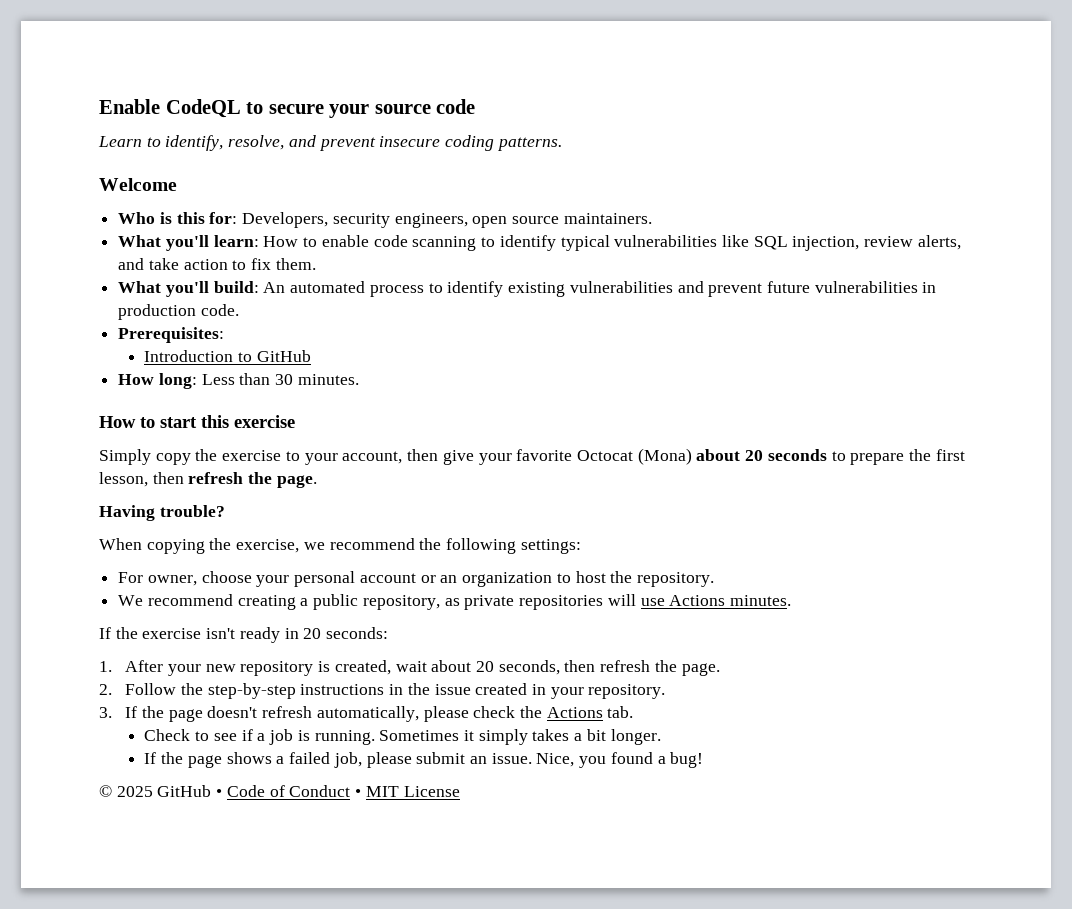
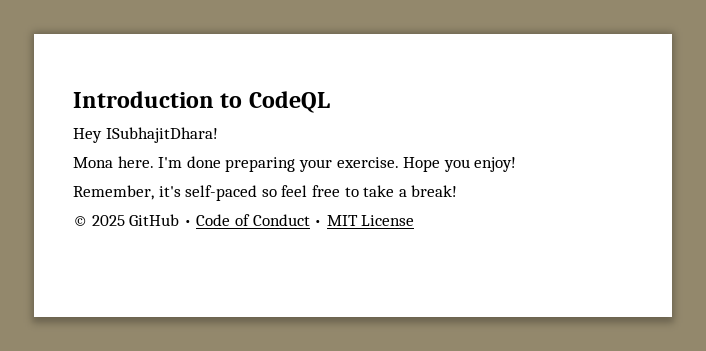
[99,99,476,118] [98,135,562,151] [99,178,177,191] [118,212,652,228] [118,235,961,251] [118,258,316,270] [118,281,937,297] [118,304,239,320] [118,327,225,343] [144,350,311,362] [118,373,359,389] [99,415,295,428] [99,448,965,465] [99,472,317,488] [99,505,225,521] [99,538,581,554] [118,571,714,587] [118,594,791,610] [99,627,389,643] [99,660,720,676] [99,683,666,699] [99,706,634,722] [144,729,661,745] [144,752,704,768] Enable CodeQL to secure your source code // Learn to identify, resolve, and prevent insecure coding patterns. // Welcome // Who is this for: Developers, security engineers, open source maintainers. // What you'll learn: How to enable code scanning to identify typical vulnerabilities like SQL injection, review alerts, and take action to fix them. // What you'll build: An automated process to identify existing vulnerabilities and prevent future vulnerabilities in production code. // Prerequisites: // Introduction to GitHub // How long: Less than 30 minutes. // How to start this exercise // Simply copy the exercise to your account, then give your favorite Octocat (Mona) about 20 seconds to prepare the first lesson, then refresh the page. // Having trouble? // When copying the exercise, we recommend the following settings: // For owner, choose your personal account or an organization to host the repository. // We recommend creating a public repository, as private repositories will use Actions minutes. // If the exercise isn't ready in 20 seconds: // 1. After your new repository is created, wait about 20 seconds, then refresh the page. // 2. Follow the step-by-step instructions in the issue created in your repository. // 3. If the page doesn't refresh automatically, please check the Actions tab. // Check to see if a job is running. Sometimes it simply takes a bit longer. // If the page shows a failed job, please submit an issue. Nice, you found a bug! -> [73,91,330,113] [73,127,218,143] [73,156,517,172] [73,185,458,201] Introduction to CodeQL // Hey ISubhajitDhara! // Mona here. I'm done preparing your exercise. Hope you enjoy! // Remember, it's self-paced so feel free to take a break!

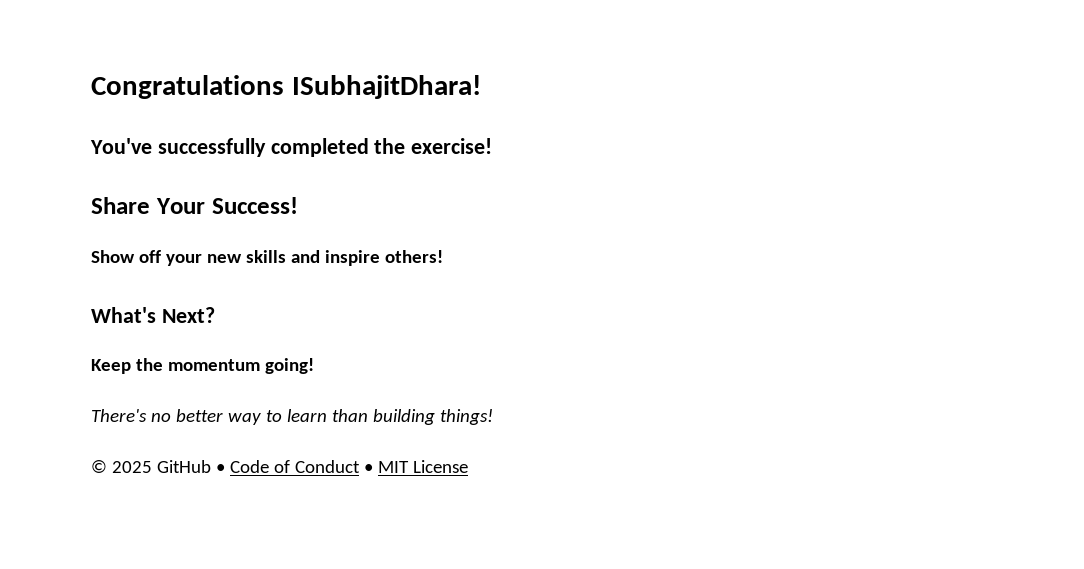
[73,91,330,113] [73,127,218,143] [73,156,517,172] [73,185,458,201] Introduction to CodeQL // Hey ISubhajitDhara! // Mona here. I'm done preparing your exercise. Hope you enjoy! // Remember, it's self-paced so feel free to take a break! -> [91,75,481,99] [90,138,493,157] [91,197,298,214] [91,250,443,266] [91,307,215,323] [91,358,314,374] [91,409,493,425] Congratulations ISubhajitDhara! // You've successfully completed the exercise! // Share Your Success! // Show off your new skills and inspire others! // What's Next? // Keep the momentum going! // There's no better way to learn than building things!

